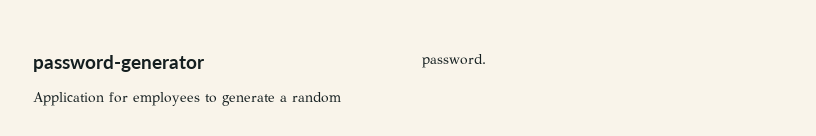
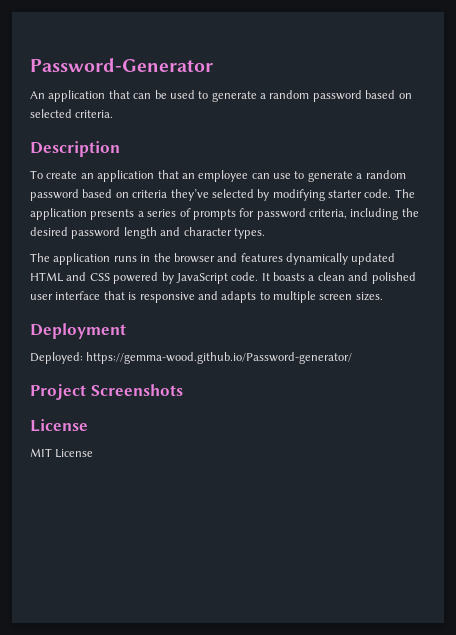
[33,55,205,72] [33,92,341,106] [422,54,486,68] password-generator // Application for employees to generate a random password. -> [30,58,213,72] [30,90,412,102] [30,109,114,118] [30,141,120,157] [30,170,406,182] [30,189,415,201] [30,208,419,220] [30,227,265,239] [30,253,396,265] [30,272,416,284] [30,291,383,303] [30,323,126,339] [30,352,353,364] [30,384,183,400] [30,419,88,432] [30,448,94,458] Password-Generator // An application that can be used to generate a random password based on selected criteria. // Description // To create an application that an employee can use to generate a random password based on criteria they’ve selected by modifying starter code. The application presents a series of prompts for password criteria, including the desired password length and character types. // The application runs in the browser and features dynamically updated HTML and CSS powered by JavaScript code. It boasts a clean and polished user interface that is responsive and adapts to multiple screen sizes. // Deployment // Deployed: https://gemma-wood.github.io/Password-generator/ // Project Screenshots // License // MIT License

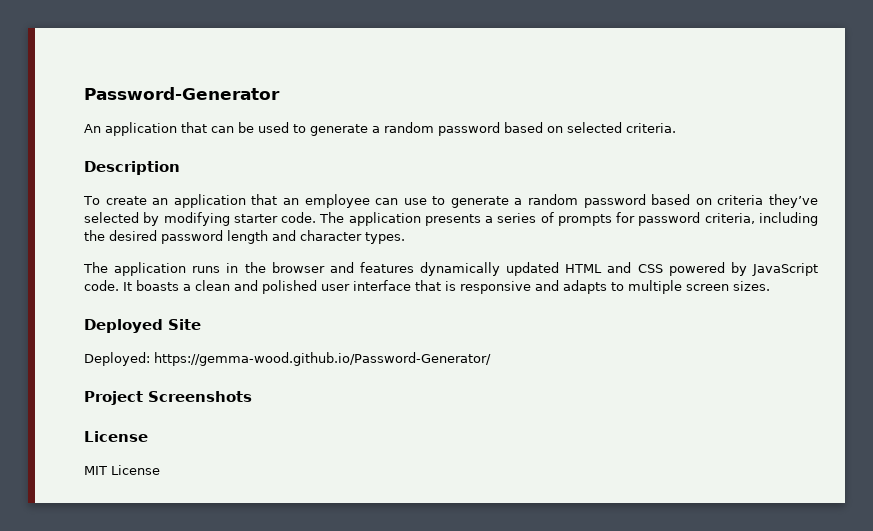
[30,323,126,339] Deployment -> [84,319,201,333] Deployed Site
[86,352,353,364] https://gemma-wood.github.io/Password-generator/ -> [154,352,491,366] https://gemma-wood.github.io/Password-Generator/

